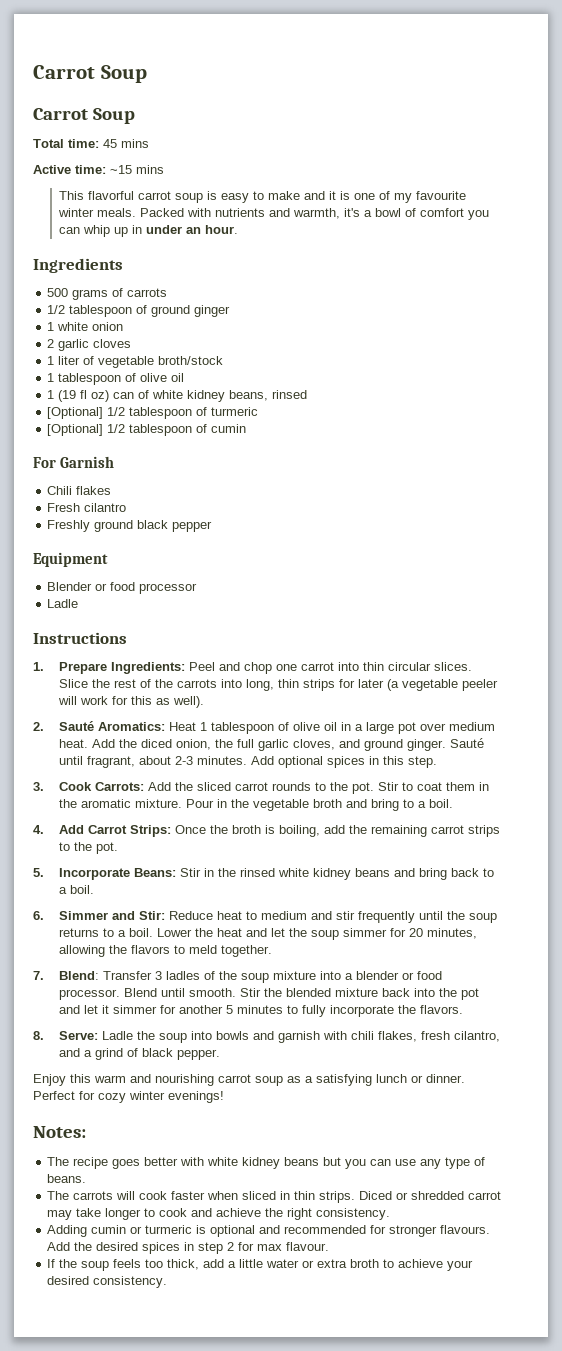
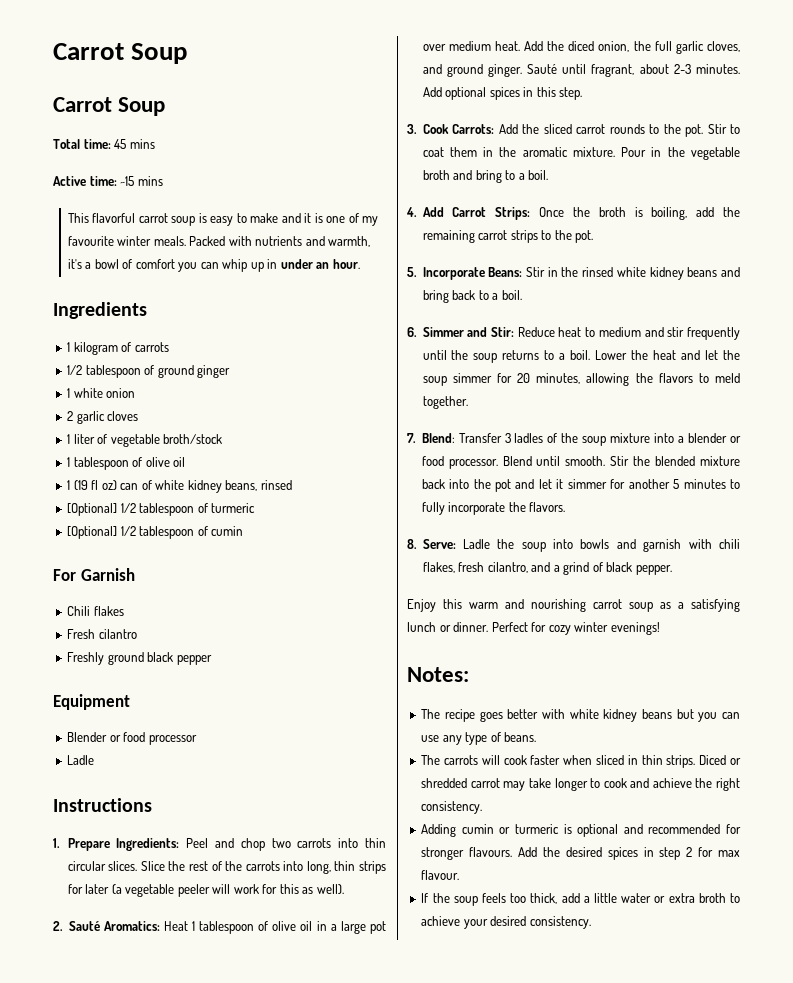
[47,288,109,300] 500 grams -> [67,342,118,355] 1 kilogram
[275,662,334,671] one carrot -> [271,838,332,848] two carrots

